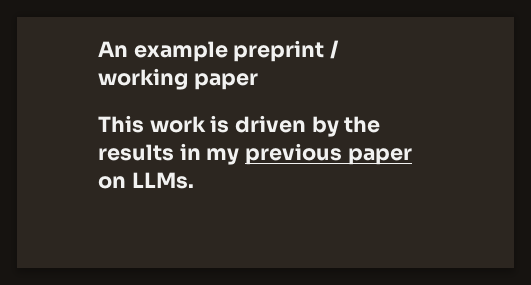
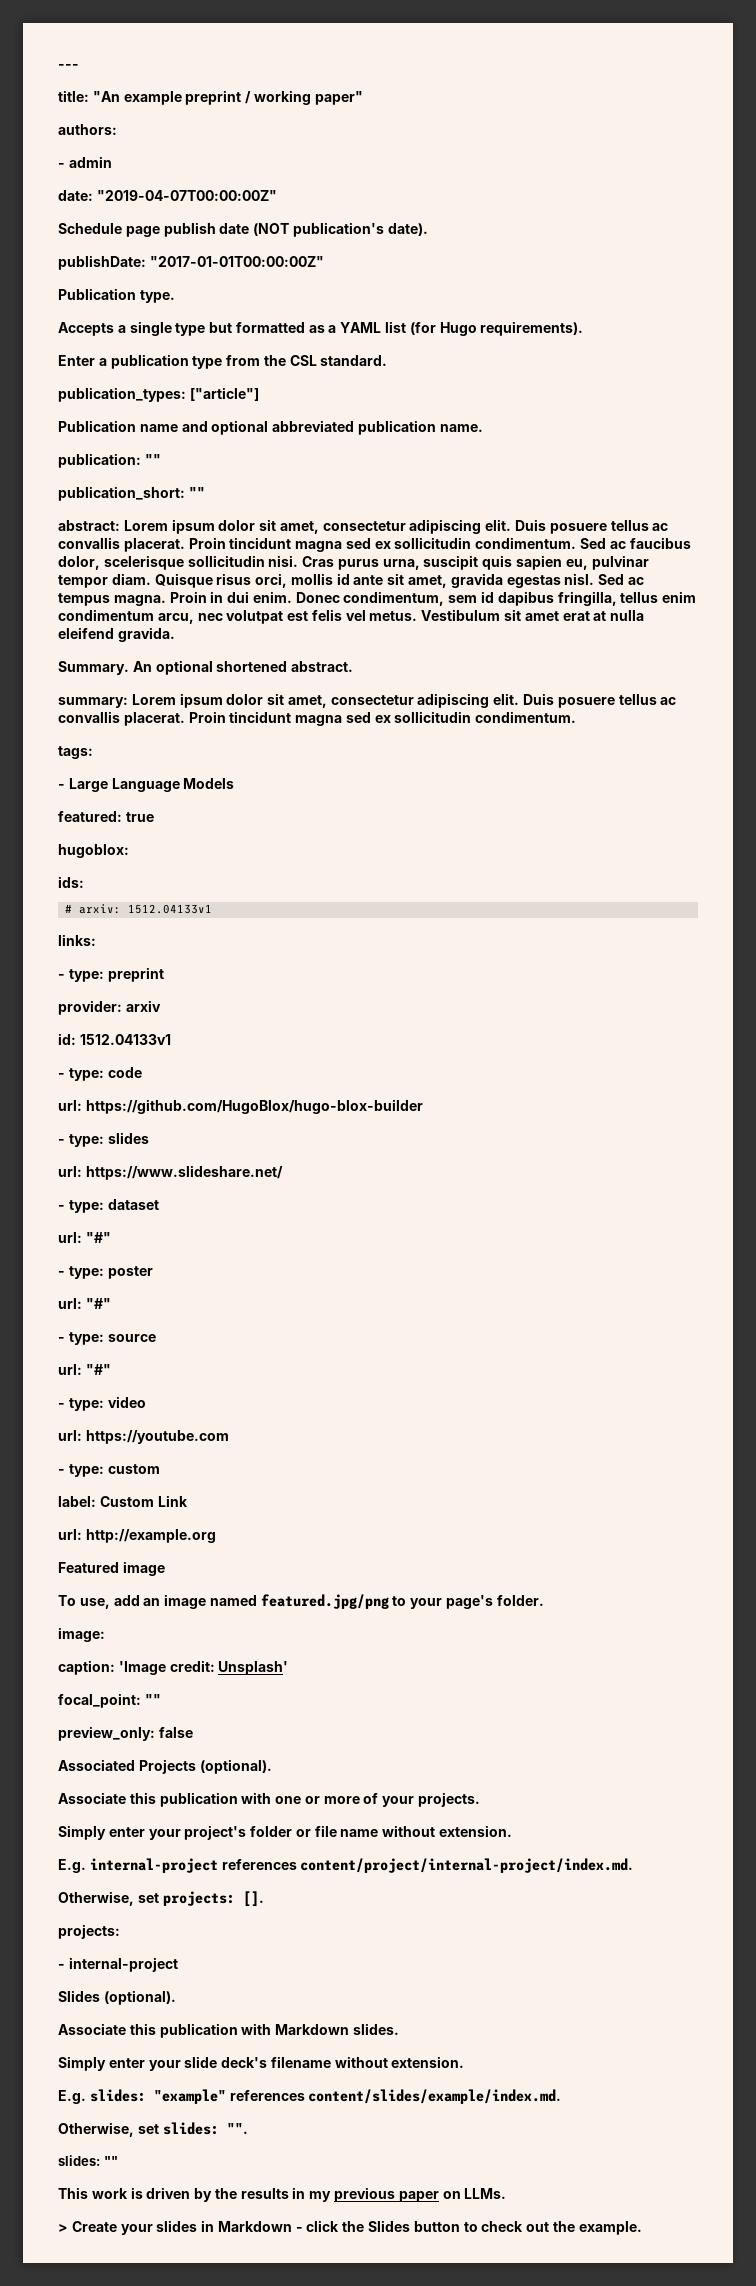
[98,41,128,57] An -> [58,64,79,69] [58,90,120,102] --- // title: "An
[193,73,258,90] paper -> [314,91,363,105] [58,124,117,135] [58,156,112,168] [58,190,277,201] [58,222,428,237] [58,255,324,270] [58,288,175,303] [58,321,584,336] [58,354,388,369] [58,387,259,402] [58,420,483,435] [58,453,161,468] [58,486,205,501] [58,519,669,534] [58,537,691,552] [58,555,649,570] [58,573,644,588] [58,591,697,606] [58,609,645,624] [58,627,175,642] [58,660,354,675] [58,693,677,708] [58,711,577,726] [58,746,93,759] [58,778,235,792] [58,811,154,822] [58,844,129,858] [58,876,84,888] [64,904,212,914] [58,934,96,946] [58,967,164,982] [58,1000,161,1015] [58,1033,171,1045] [58,1067,142,1081] [58,1099,423,1114] [58,1132,149,1147] [58,1165,283,1180] [58,1199,159,1213] [58,1232,111,1243] [58,1266,153,1279] [58,1298,111,1309] [58,1332,156,1345] [58,1364,111,1375] [58,1396,146,1411] [58,1430,229,1444] [58,1464,160,1477] [58,1495,188,1507] [58,1529,216,1543] [58,1561,165,1576] [58,1594,544,1609] [58,1627,105,1642] [58,1660,289,1675] [58,1693,161,1708] [58,1726,193,1741] [58,1759,272,1774] [58,1792,481,1807] [58,1825,513,1840] [58,1858,634,1873] [58,1891,264,1907] [58,1924,120,1939] [58,1957,178,1972] [58,1990,176,2005] [58,2023,399,2038] [58,2056,465,2071] [58,2089,562,2104] [58,2122,248,2137] [58,2155,118,2166] paper" // authors: // - admin // date: "2019-04-07T00:00:00Z" // Schedule page publish date (NOT publication's date). // publishDate: "2017-01-01T00:00:00Z" // Publication type. // Accepts a single type but formatted as a YAML list (for Hugo requirements). // Enter a publication type from the CSL standard. // publication_types: ["article"] // Publication name and optional abbreviated publication name. // publication: "" // publication_short: "" // abstract: Lorem ipsum dolor sit amet, consectetur adipiscing elit. Duis posuere tellus ac convallis placerat. Proin tincidunt magna sed ex sollicitudin condimentum. Sed ac faucibus dolor, scelerisque sollicitudin nisi. Cras purus urna, suscipit quis sapien eu, pulvinar tempor diam. Quisque risus orci, mollis id ante sit amet, gravida egestas nisl. Sed ac tempus magna. Proin in dui enim. Donec condimentum, sem id dapibus fringilla, tellus enim condimentum arcu, nec volutpat est felis vel metus. Vestibulum sit amet erat at nulla eleifend gravida. // Summary. An optional shortened abstract. // summary: Lorem ipsum dolor sit amet, consectetur adipiscing elit. Duis posuere tellus ac convallis placerat. Proin tincidunt magna sed ex sollicitudin condimentum. // tags: // - Large Language Models // featured: true // hugoblox: // ids: // # arxiv: 1512.04133v1 // links: // - type: preprint // provider: arxiv // id: 1512.04133v1 // - type: code // url: https://github.com/HugoBlox/hugo-blox-builder // - type: slides // url: https://www.slideshare.net/ // - type: dataset // url: "#" // - type: poster // url: "#" // - type: source // url: "#" // - type: video // url: https://youtube.com // - type: custom // label: Custom Link // url: http://example.org // Featured image // To use, add an image named featured.jpg/png to your page's folder. // image: // caption: 'Image credit: Unsplash' // focal_point: "" // preview_only: false // Associated Projects (optional). // Associate this publication with one or more of your projects. // Simply enter your project's folder or file name without extension. // E.g. internal-project references content/project/internal-project/index.md. // Otherwise, set projects: []. // projects: // - internal-project // Slides (optional). // Associate this publication with Markdown slides. // Simply enter your slide deck's filename without extension. // E.g. slides: "example" references content/slides/example/index.md. // Otherwise, set slides: "". // slides: ""
(194, 180) none -> [58,2220,642,2235] // > Create your slides in Markdown - click the Slides button to check out the example.

